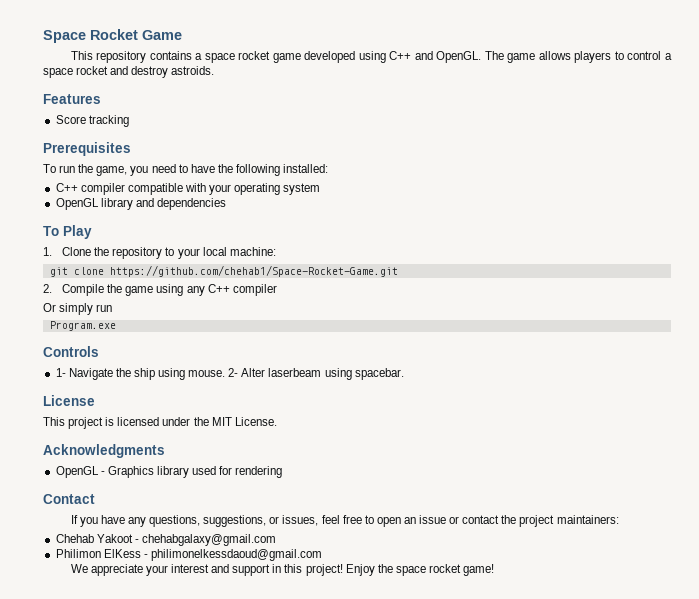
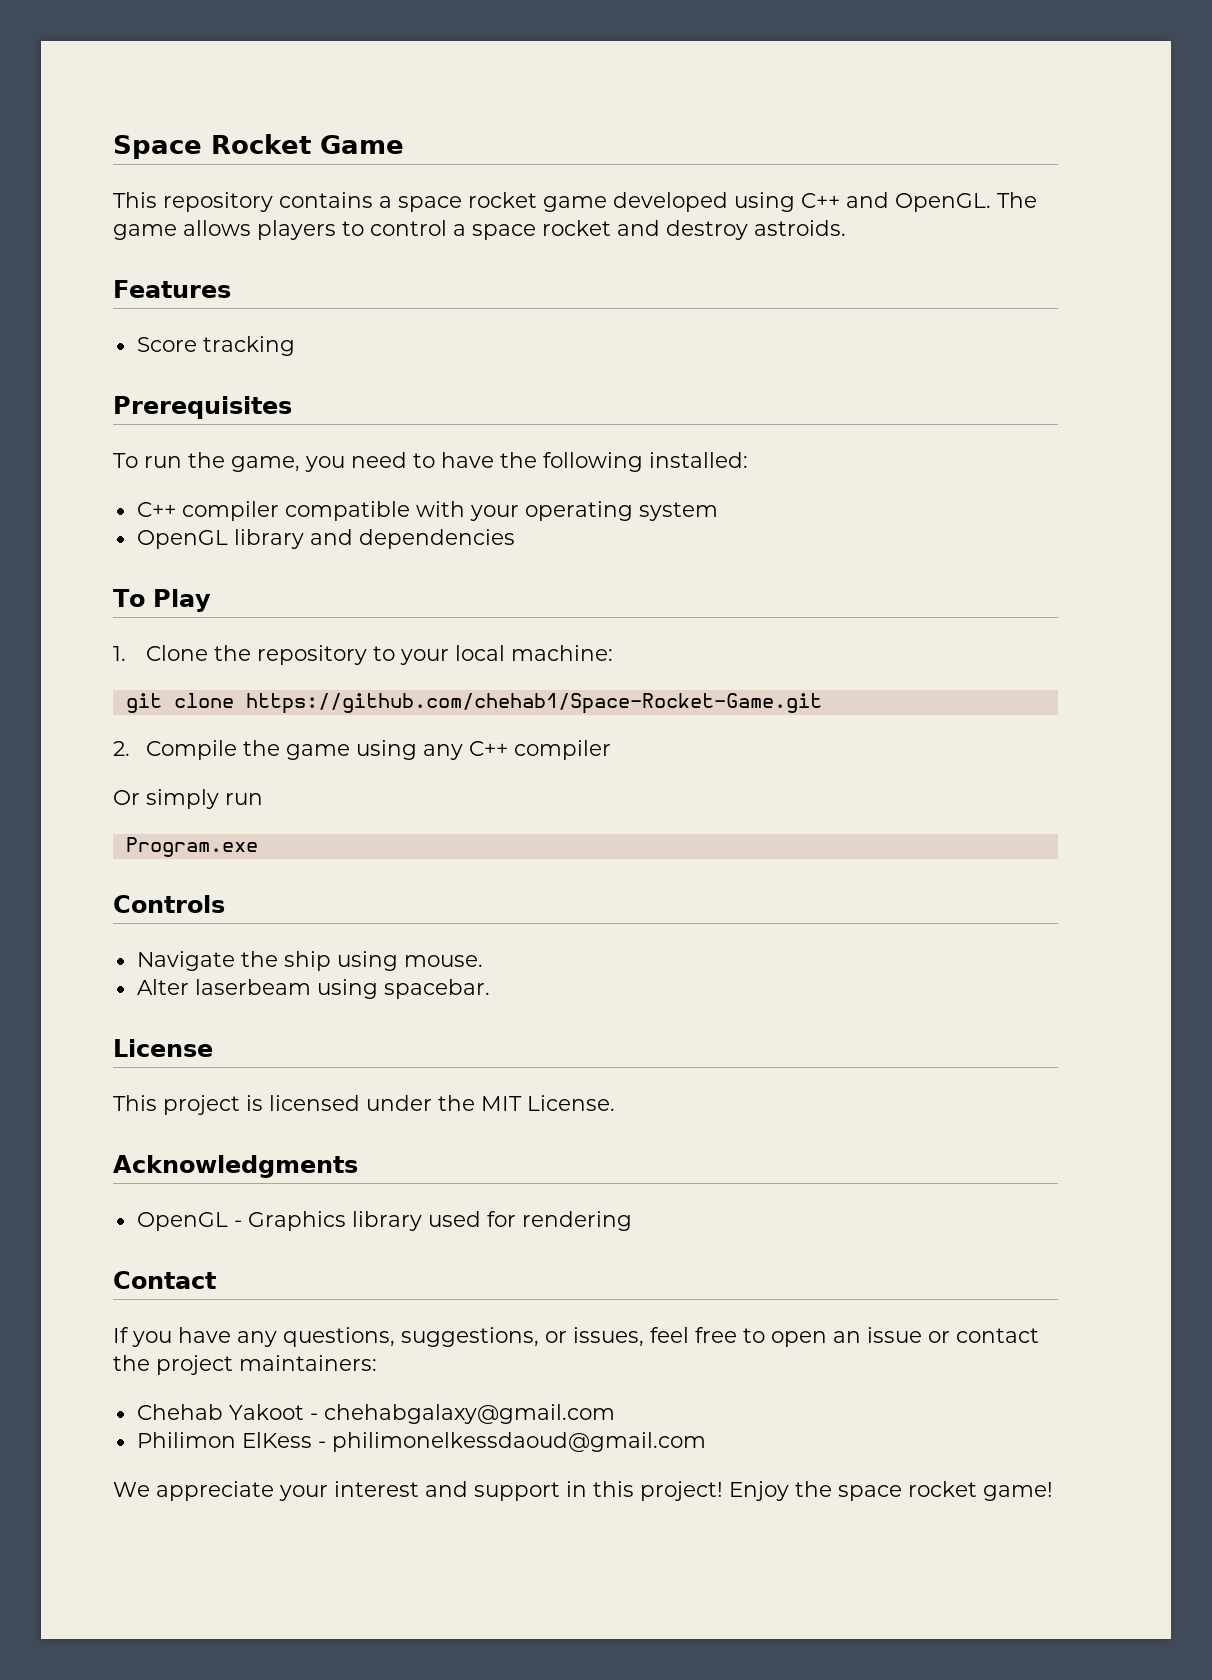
[55,368,66,377] 1- -> (225, 904) none
[228,368,239,377] 2- -> (483, 961) //

